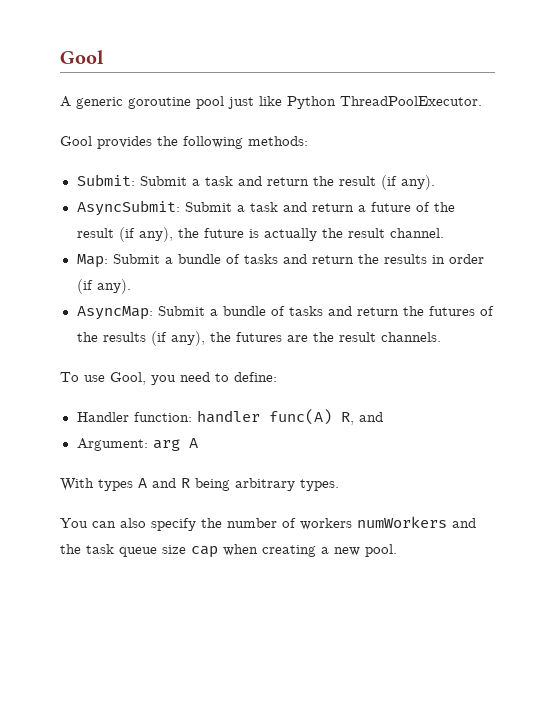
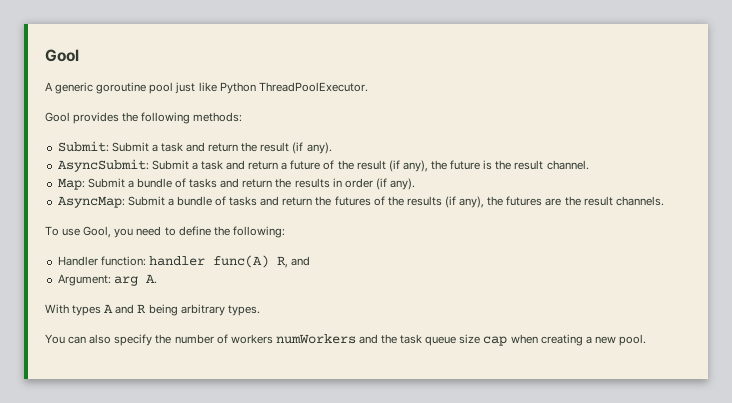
[263,228,317,241] actually -> (493, 165) none
[234,372,277,382] define: -> [178,226,285,238] define the following:
[188,438,198,448] A -> [145,274,157,284] A.

